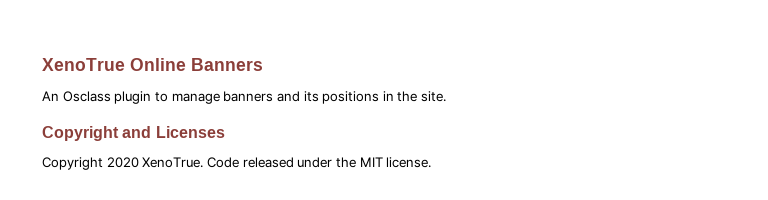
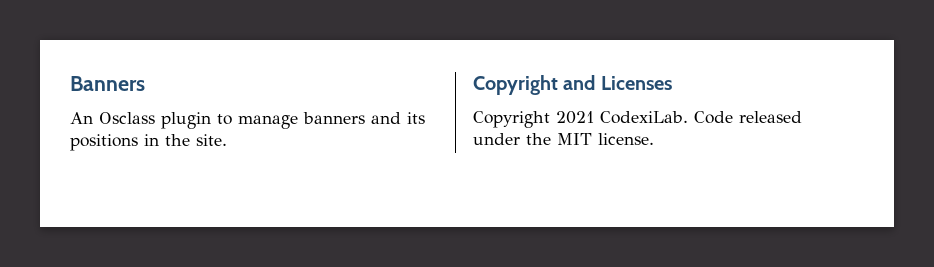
[42,58,186,71] XenoTrue Online -> (70, 83) none
[106,157,204,168] 2020 XenoTrue. -> [556,111,688,124] 2021 CodexiLab.

